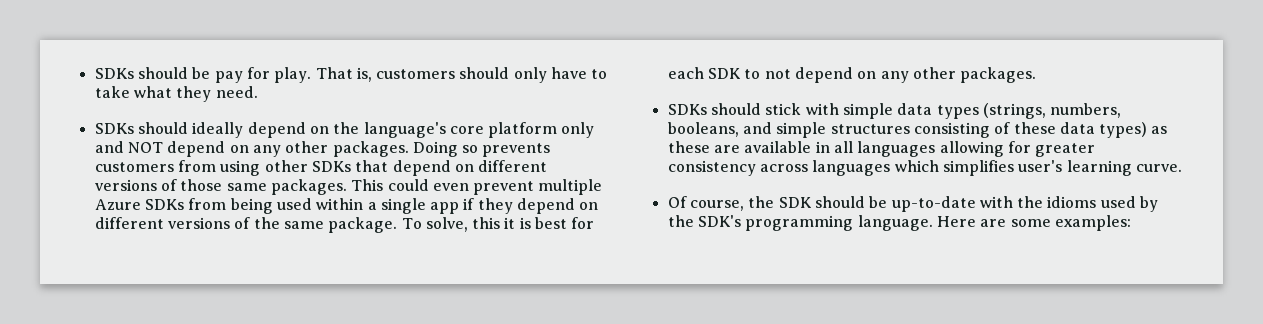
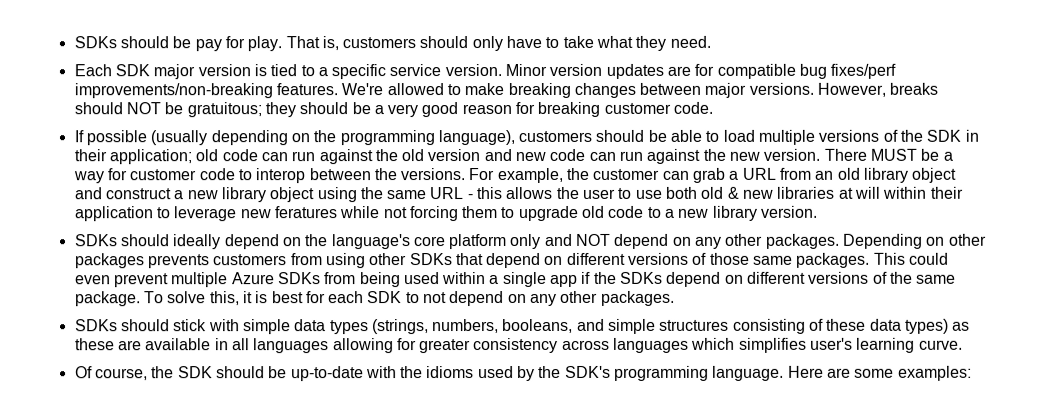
(258, 92) none -> [73,63,897,80] [73,82,939,99] [73,101,714,118] [73,129,979,146] [73,148,953,165] [72,167,957,184] [73,186,963,203] [74,205,819,222] // Each SDK major version is tied to a specific service version. Minor version updates are for compatible bug fixes/perf improvements/non-breaking features. We're allowed to make breaking changes between major versions. However, breaks should NOT be gratuitous; they should be a very good reason for breaking customer code. // If possible (usually depending on the programming language), customers should be able to load multiple versions of the SDK in their application; old code can run against the old version and new code can run against the new version. There MUST be a way for customer code to interop between the versions. For example, the customer can grab a URL from an old library object and construct a new library object using the same URL - this allows the user to use both old & new libraries at will within their application to leverage new feratures while not forcing them to upgrade old code to a new library version.
[412,141,479,157] Doing so -> [843,233,987,249] [74,253,145,269] Depending on other packages
[477,198,513,214] they -> [593,271,664,284] the SDKs
[425,217,501,232] solve, this -> [167,291,240,306] solve this,

